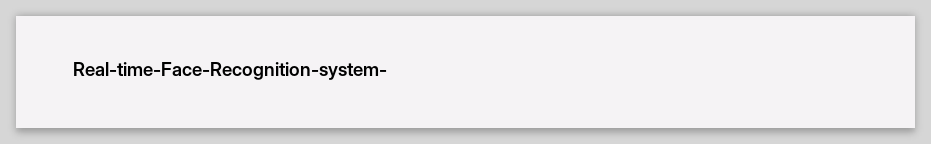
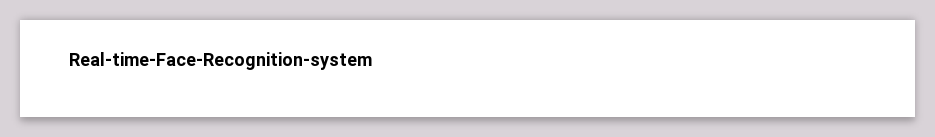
[73,62,387,80] Real-time-Face-Recognition-system- -> [69,52,372,70] Real-time-Face-Recognition-system

